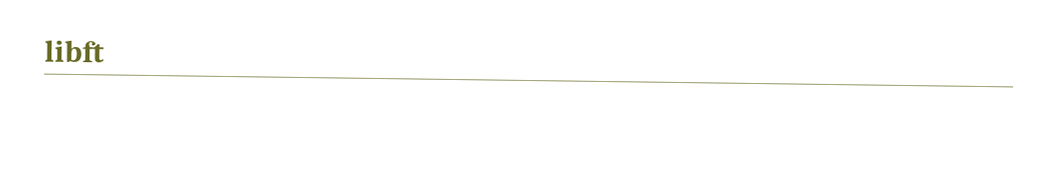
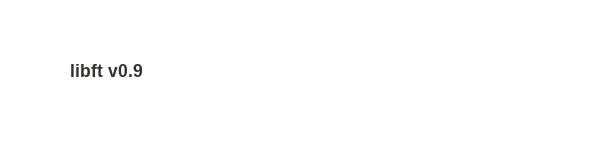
(105, 51) none -> [108,64,143,77] v0.9

